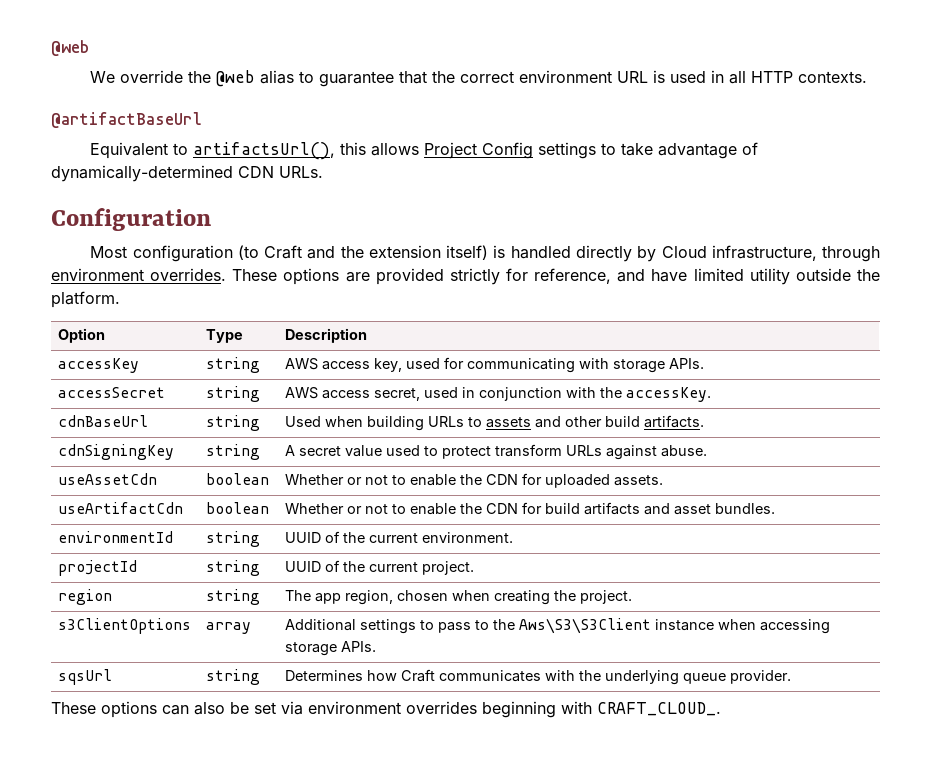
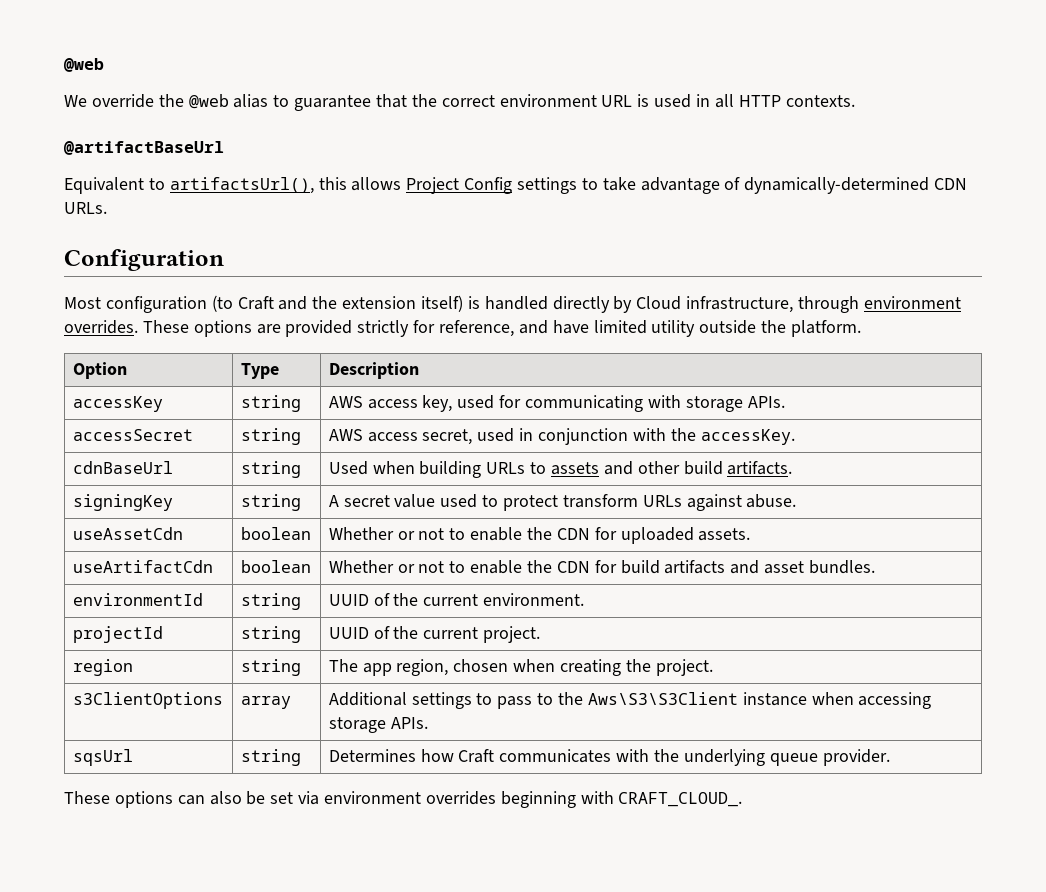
[58,444,175,460] cdnSigningKey -> [72,494,173,511] signingKey

